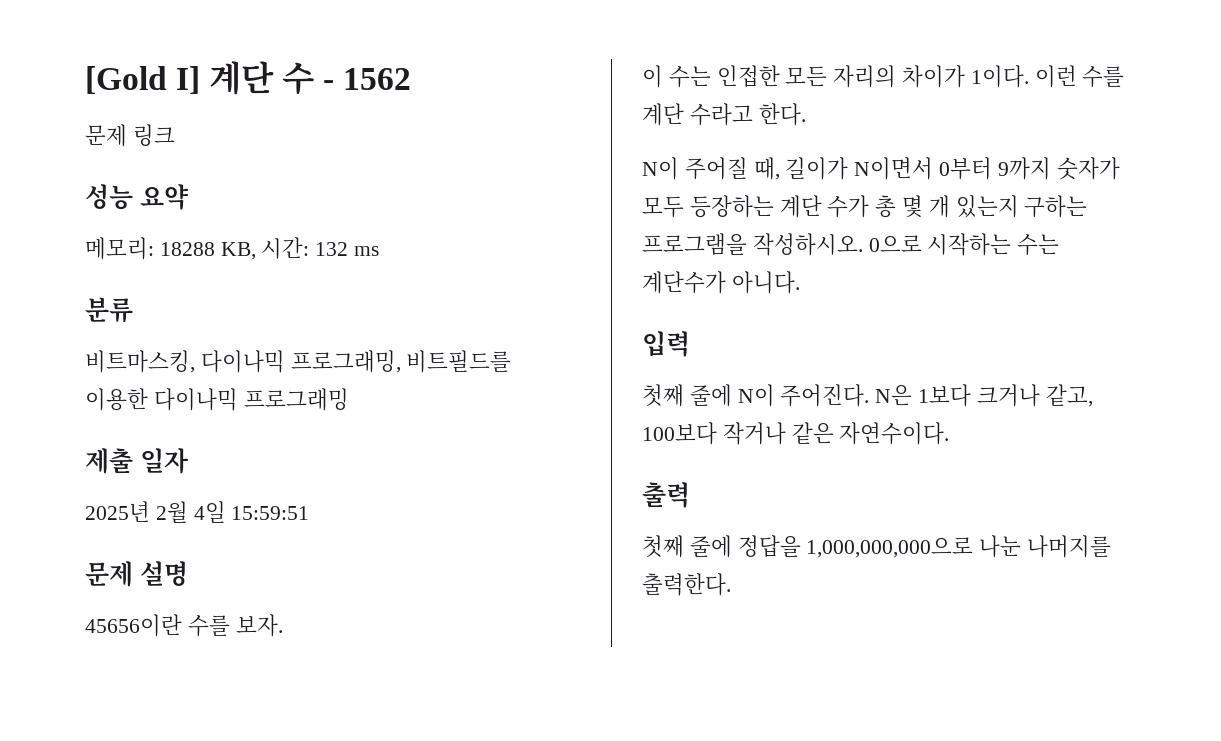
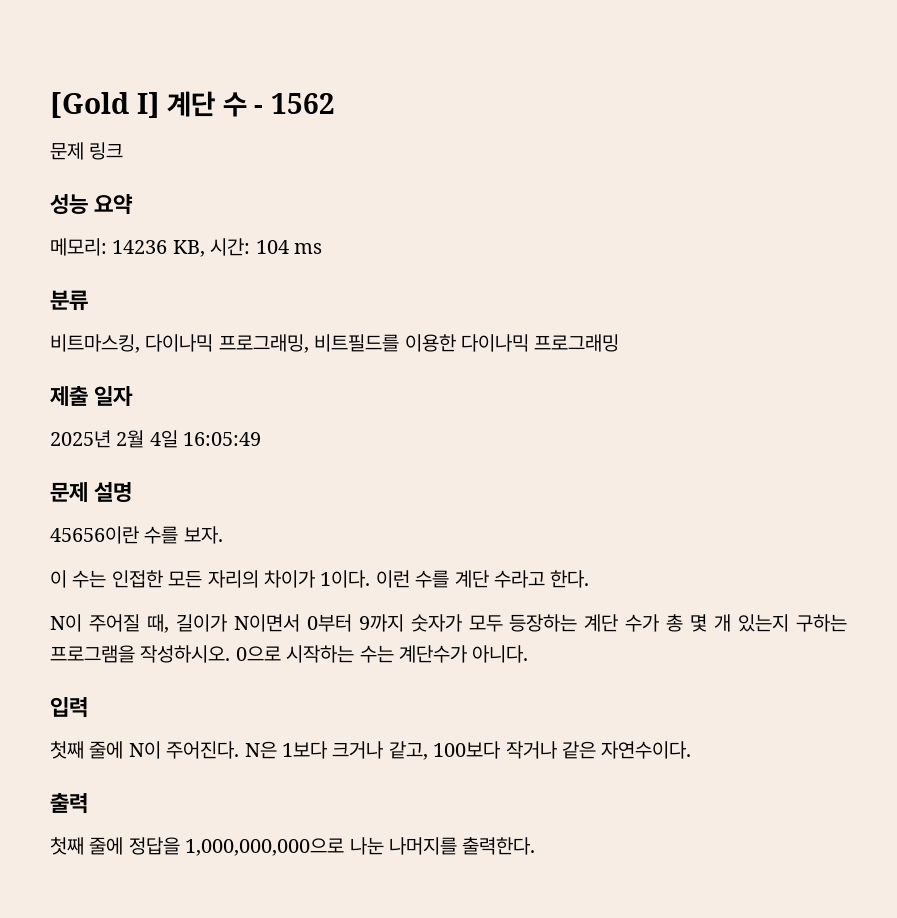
[159,242,215,256] 18288 -> [112,240,168,254] 14236
[315,242,349,256] 132 -> [255,240,289,254] 104
[231,506,310,520] 15:59:51 -> [183,432,262,446] 16:05:49

